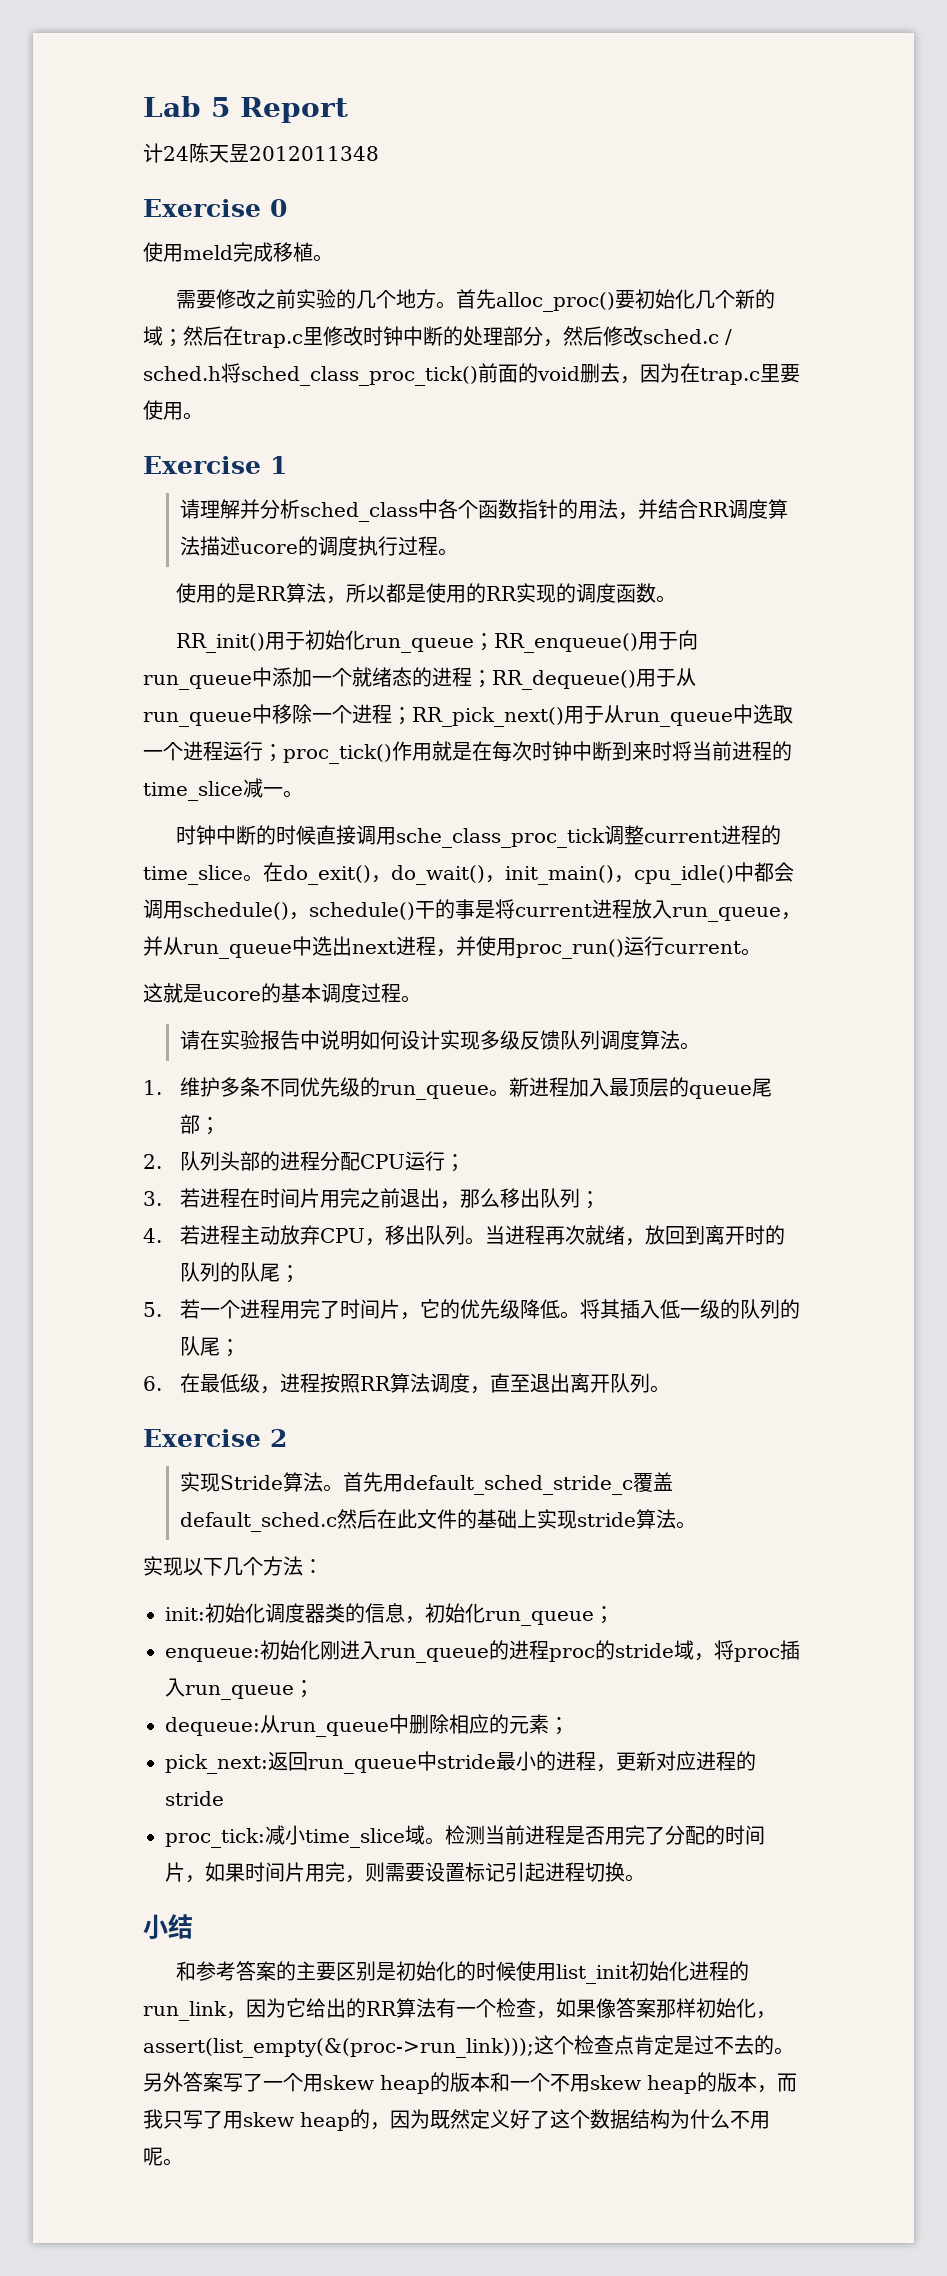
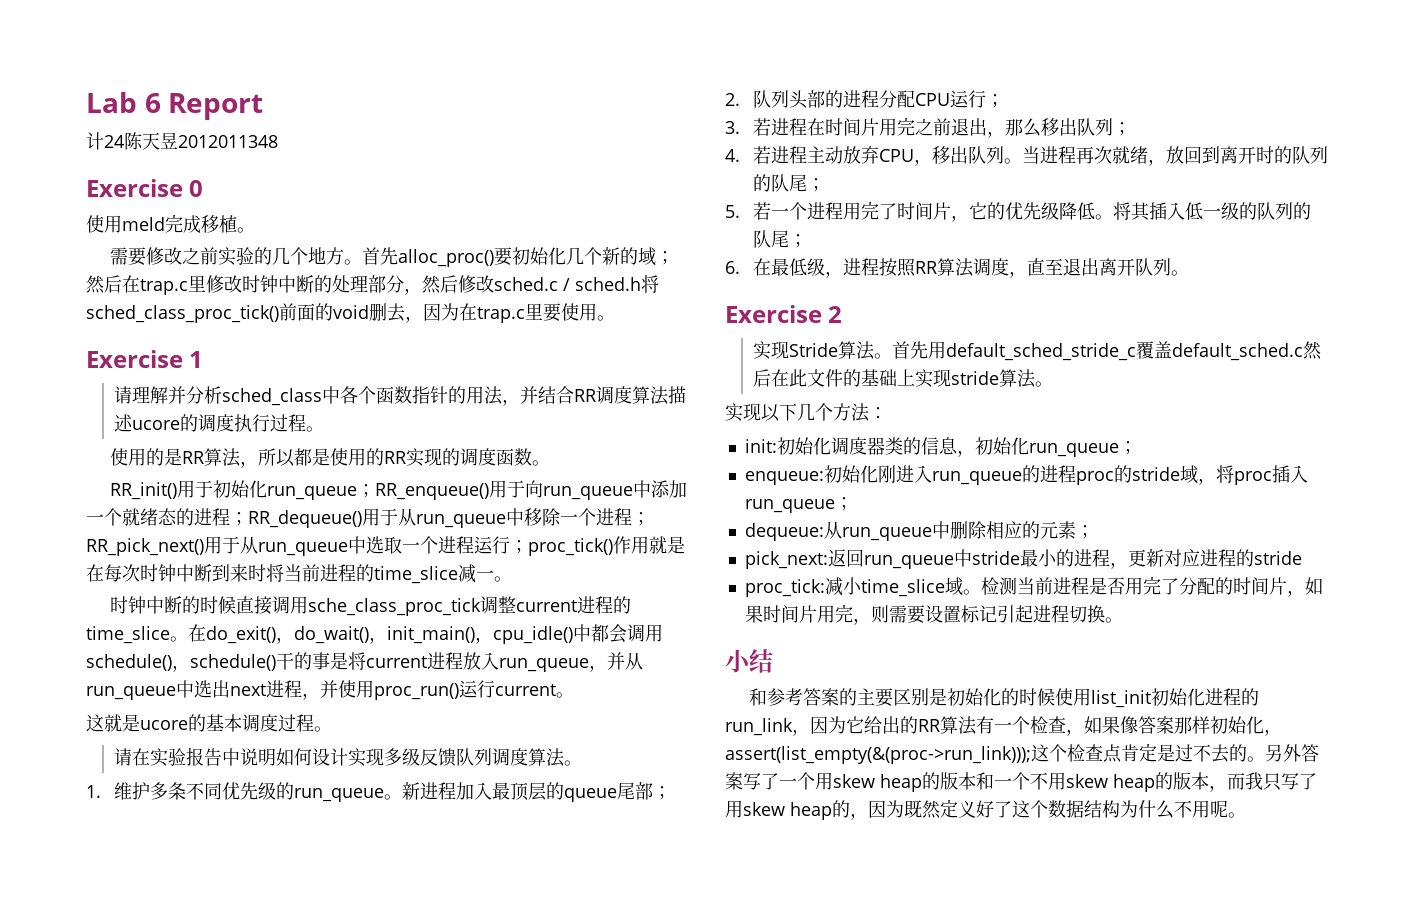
[211,97,230,117] 5 -> [144,93,161,113] 6

